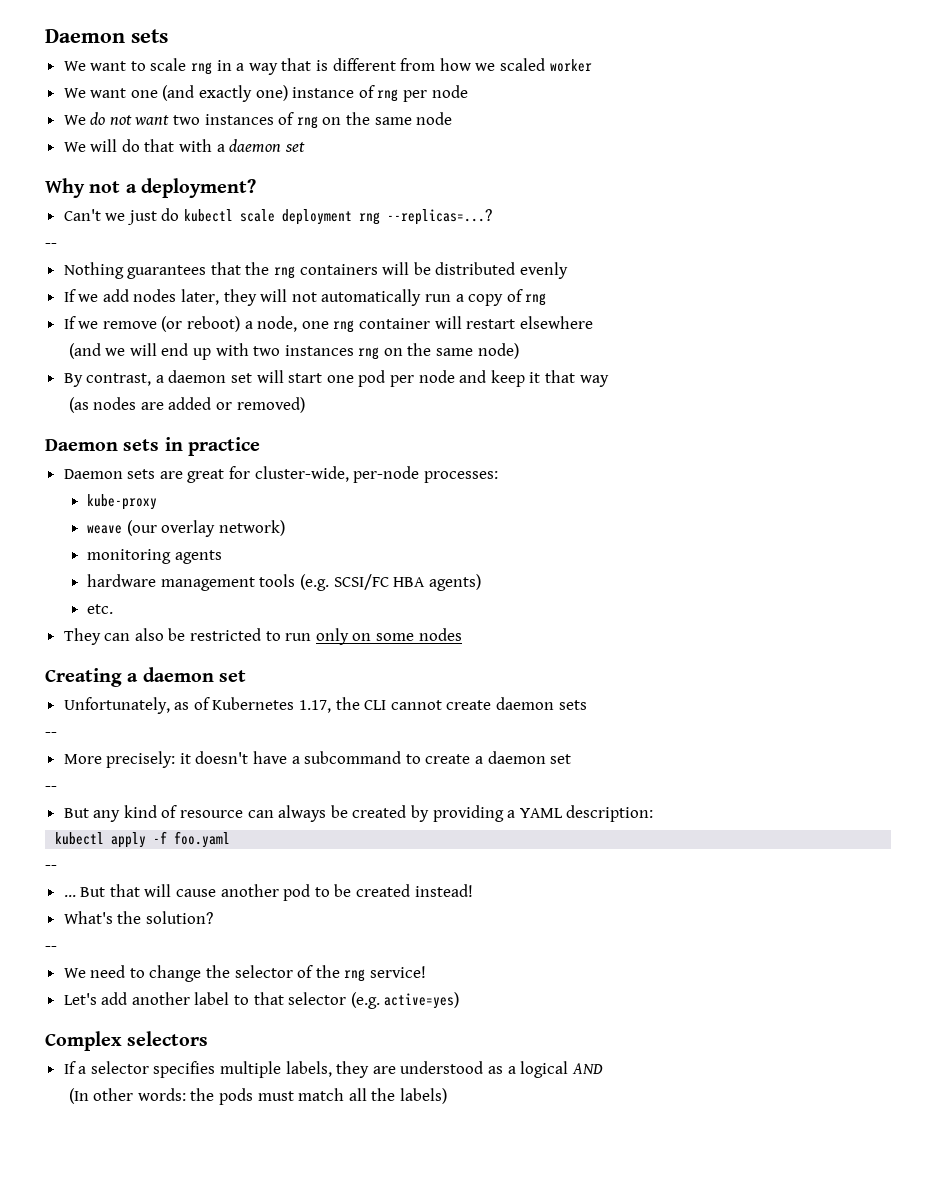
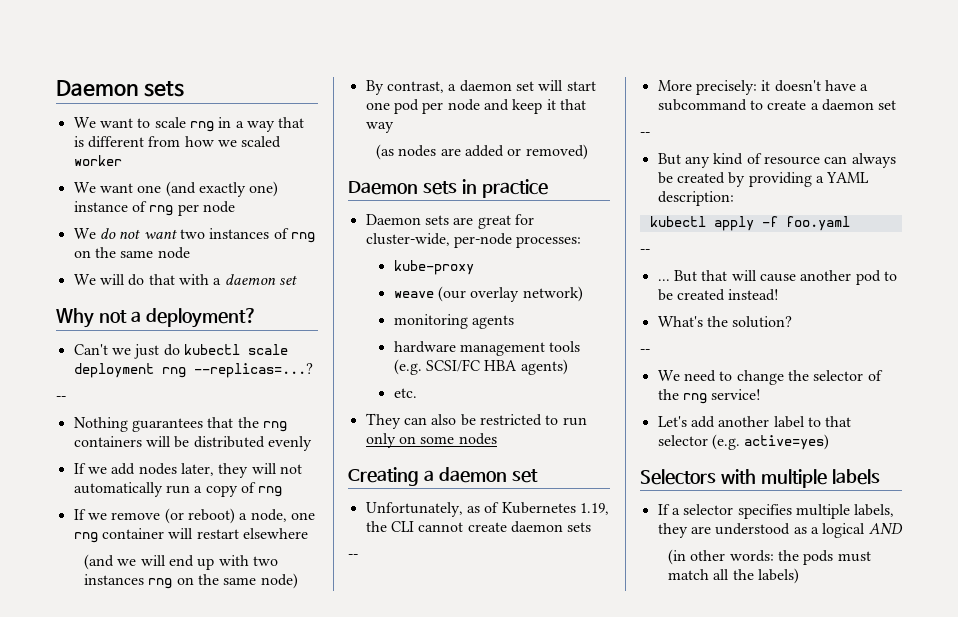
[299,700,332,713] 1.17, -> [579,503,609,515] 1.19,
[45,1031,209,1051] Complex selectors -> [640,469,880,488] Selectors with multiple labels
[68,1088,89,1104] (In -> [667,549,686,565] (in

